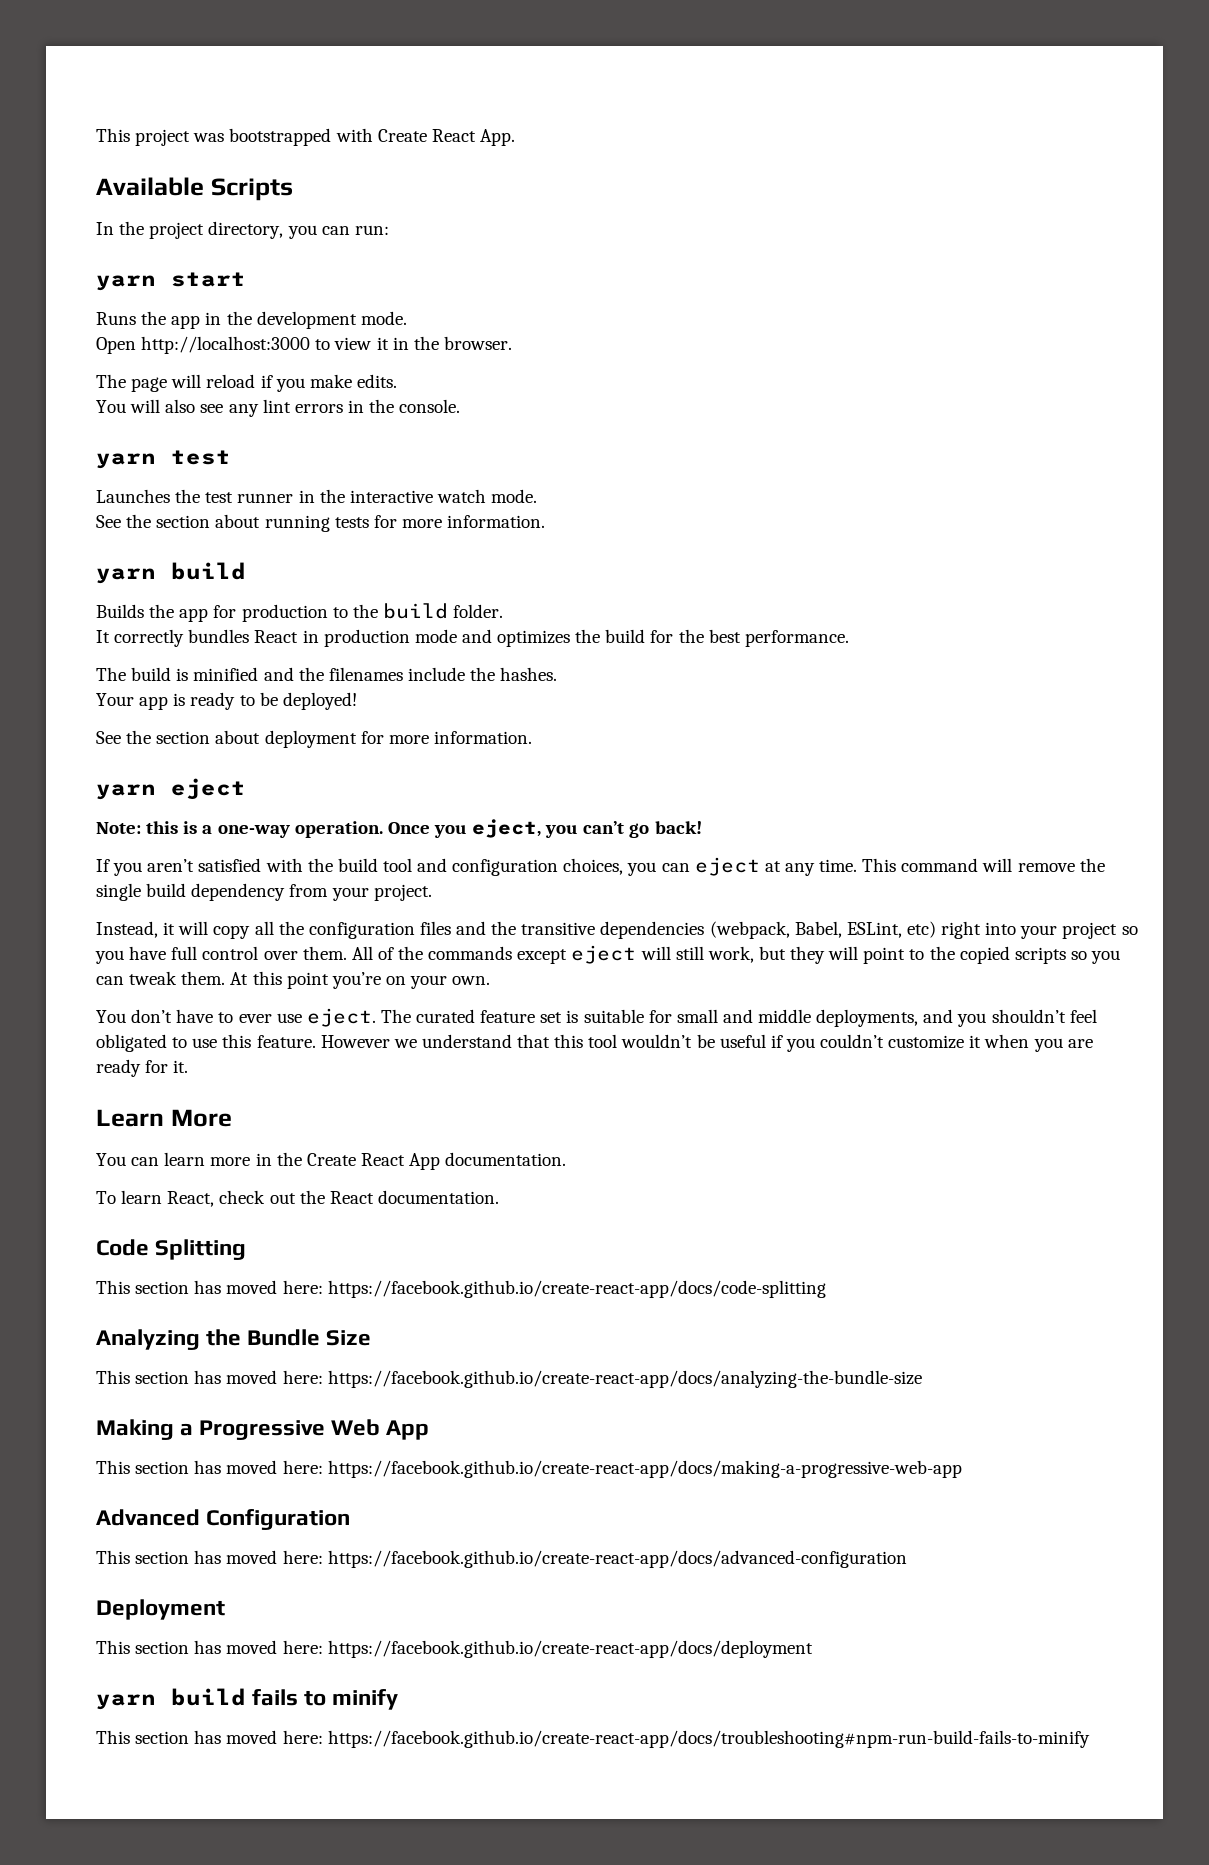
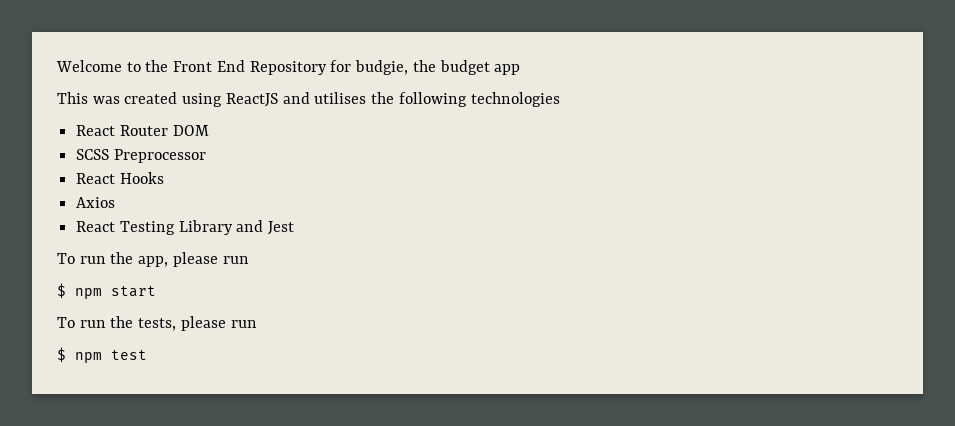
[96,128,515,146] [96,177,293,201] [96,221,389,239] [96,272,246,291] [96,311,407,329] [96,336,512,354] [96,374,397,392] [96,399,461,417] [96,450,231,469] [96,489,538,503] [96,514,546,532] [96,562,246,584] [96,603,504,622] [96,629,849,647] [96,667,558,681] [96,692,357,710] [96,730,532,748] [96,778,246,800] [96,819,702,838] [96,857,1105,876] [96,883,432,901] [96,921,1138,939] [95,945,1121,964] [96,971,491,989] [96,1008,1097,1027] [96,1034,1093,1052] [96,1059,189,1077] [96,1109,232,1127] [96,1152,567,1170] [96,1190,499,1207] [96,1239,247,1260] [96,1280,826,1298] [96,1329,372,1350] [96,1370,922,1388] [96,1419,430,1440] [96,1460,962,1478] [96,1509,351,1530] [96,1550,907,1568] [96,1599,225,1620] [96,1640,813,1658] [96,1688,399,1710] [96,1730,1090,1748] This project was bootstrapped with Create React App. // Available Scripts // In the project directory, you can run: // yarn start // Runs the app in the development mode. // Open http://localhost:3000 to view it in the browser. // The page will reload if you make edits. // You will also see any lint errors in the console. // yarn test // Launches the test runner in the interactive watch mode. // See the section about running tests for more information. // yarn build // Builds the app for production to the build folder. // It correctly bundles React in production mode and optimizes the build for the best performance. // The build is minified and the filenames include the hashes. // Your app is ready to be deployed! // See the section about deployment for more information. // yarn eject // Note: this is a one-way operation. Once you eject, you can’t go back! // If you aren’t satisfied with the build tool and configuration choices, you can eject at any time. This command will remove the single build dependency from your project. // Instead, it will copy all the configuration files and the transitive dependencies (webpack, Babel, ESLint, etc) right into your project so you have full control over them. All of the commands except eject will still work, but they will point to the copied scripts so you can tweak them. At this point you’re on your own. // You don’t have to ever use eject. The curated feature set is suitable for small and middle deployments, and you shouldn’t feel obligated to use this feature. However we understand that this tool wouldn’t be useful if you couldn’t customize it when you are ready for it. // Learn More // You can learn more in the Create React App documentation. // To learn React, check out the React documentation. // Code Splitting // This section has moved here: https://facebook.github.io/create-react-app/docs/code-splitting // Analyzing the Bundle Size // This section has moved here: https://facebook.github.io/create-react-app/docs/analyzing-the-bundle-size // Making a Progressive Web App // This section has moved here: https://facebook.github.io/create-react-app/docs/making-a-progressive-web-app // Advanced Configuration // This section has moved here: https://facebook.github.io/create-react-app/docs/advanced-configuration // Deployment // This section has moved here: https://facebook.github.io/create-react-app/docs/deployment // yarn build fails to minify // This section has moved here: https://facebook.github.io/create-react-app/docs/troubleshooting#npm-run-build-fails-to-minify -> [56,60,521,75] [57,92,560,107] [76,125,209,136] [76,149,206,163] [76,172,164,184] [76,197,116,208] [76,220,295,235] [57,252,249,267] [57,283,156,299] [57,316,257,331] [57,347,147,363] Welcome to the Front End Repository for budgie, the budget app // This was created using ReactJS and utilises the following technologies // React Router DOM // SCSS Preprocessor // React Hooks // Axios // React Testing Library and Jest // To run the app, please run // $ npm start // To run the tests, please run // $ npm test

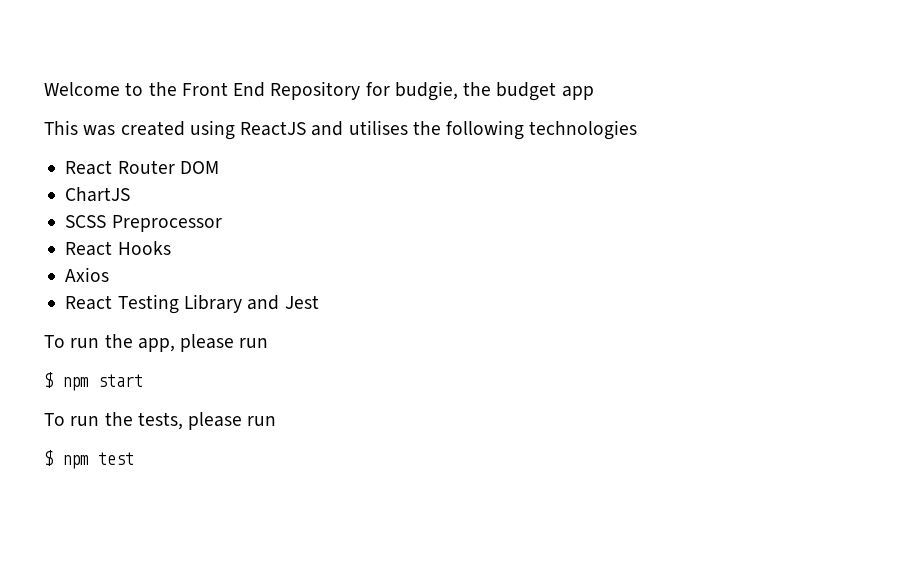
(209, 130) none -> [65,187,131,202] // ChartJS

